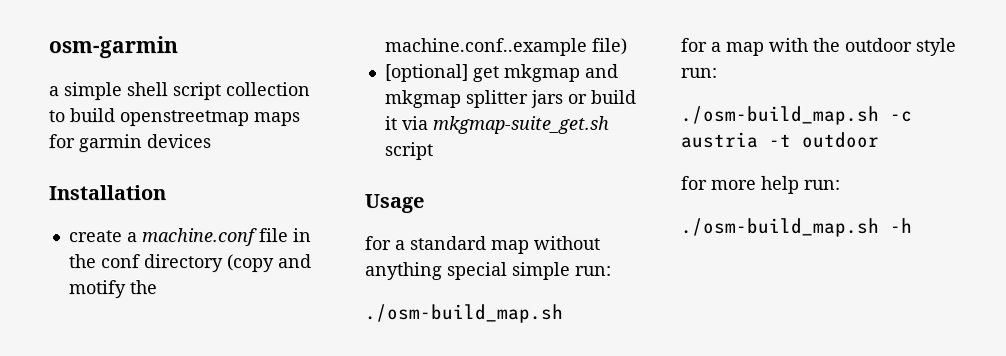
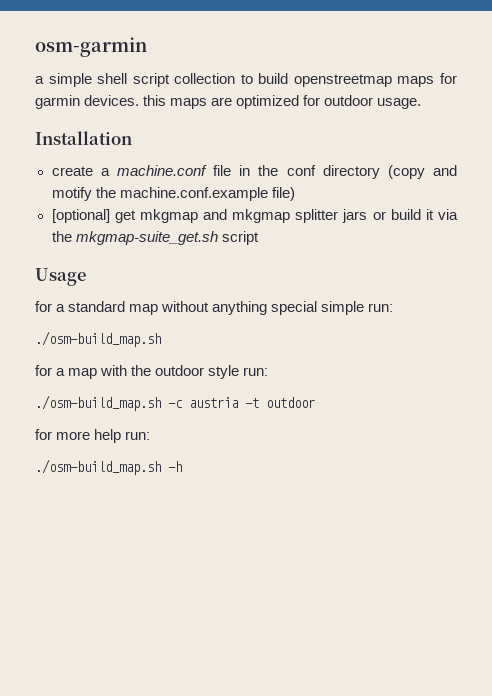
[146,134,211,149] devices -> [84,95,422,109] devices. this maps are optimized for outdoor usage.
[383,37,587,57] machine.conf..example -> [119,187,268,201] machine.conf.example
(428, 123) none -> [51,231,72,242] the

